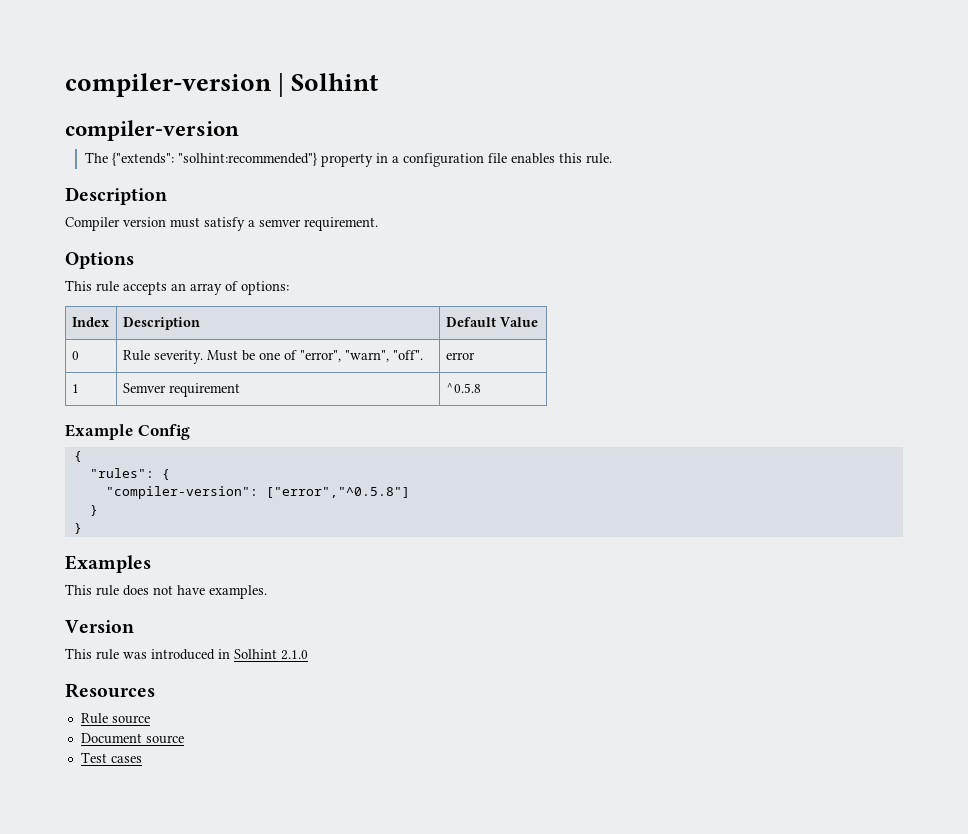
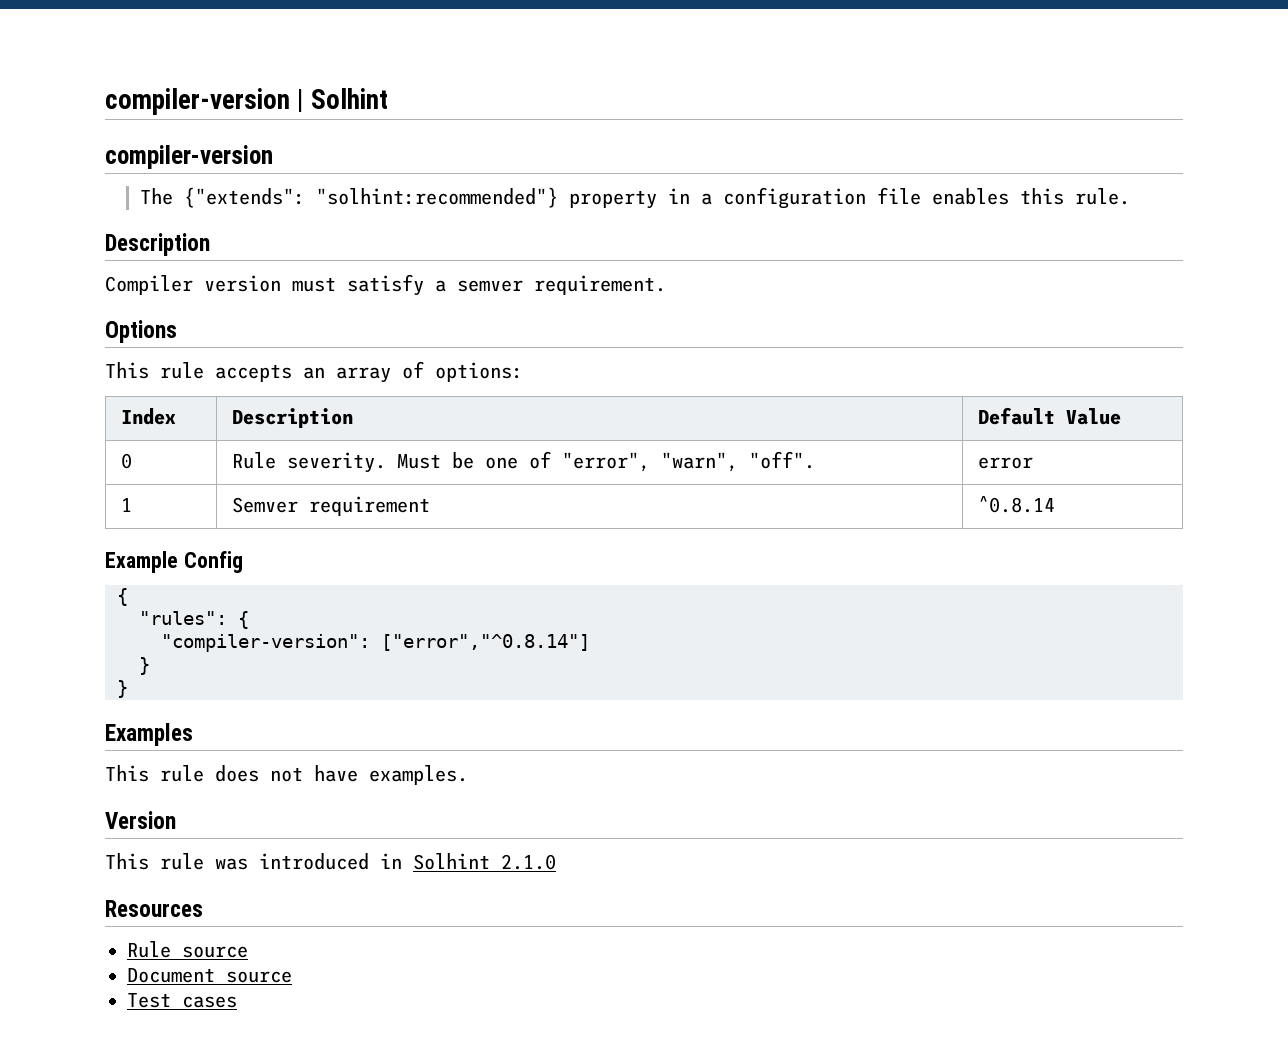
[445,383,481,393] ^0.5.8 -> [977,496,1055,513] ^0.8.14
[265,487,410,498] ["error","^0.5.8"] -> [381,634,590,651] ["error","^0.8.14"]

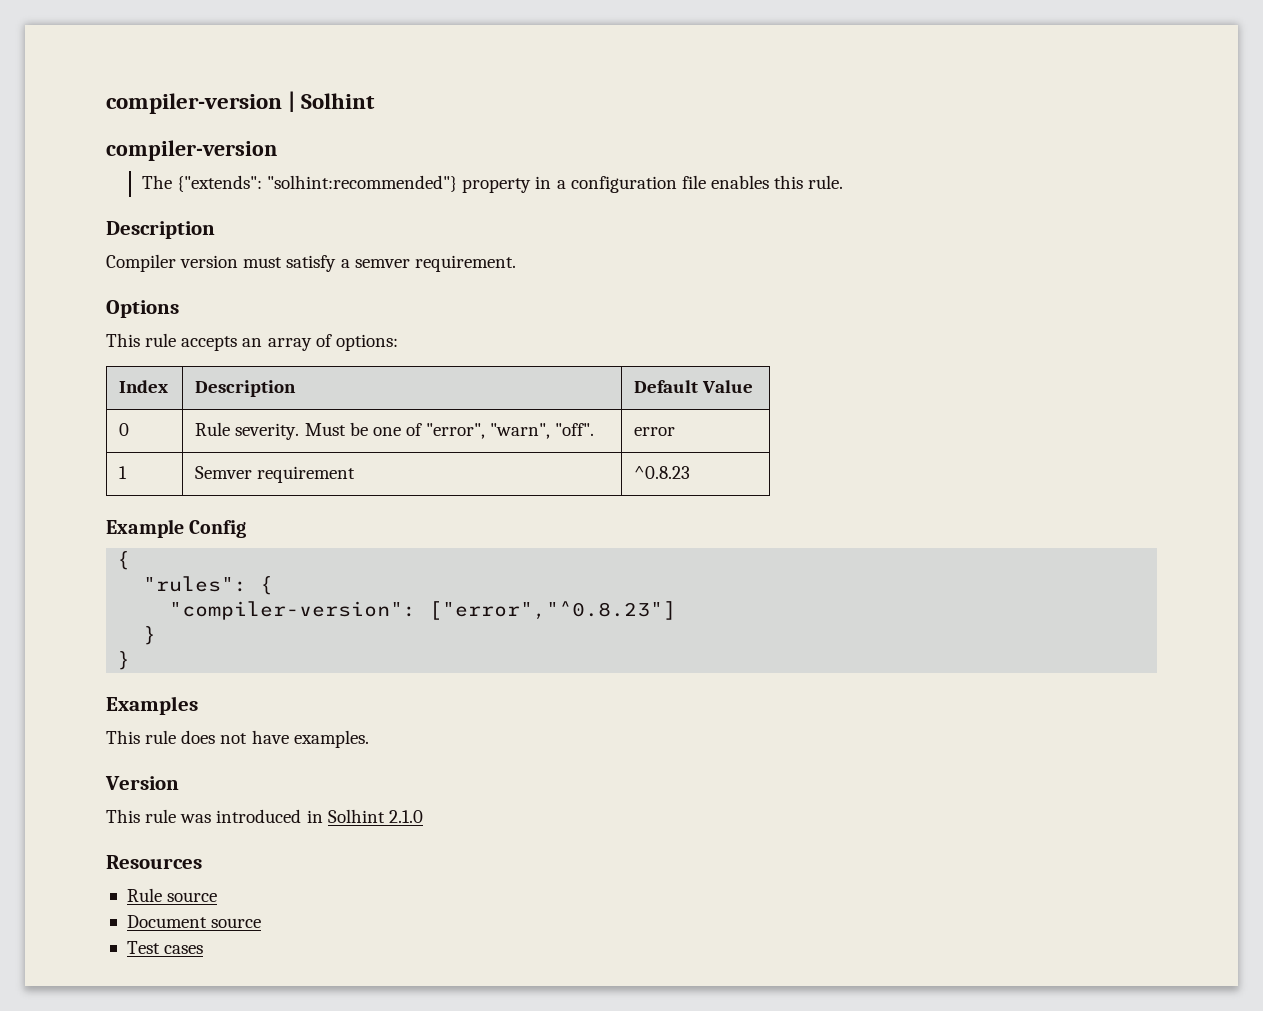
[977,496,1055,513] ^0.8.14 -> [634,466,691,479] ^0.8.23
[381,634,590,651] ["error","^0.8.14"] -> [429,601,677,620] ["error","^0.8.23"]

